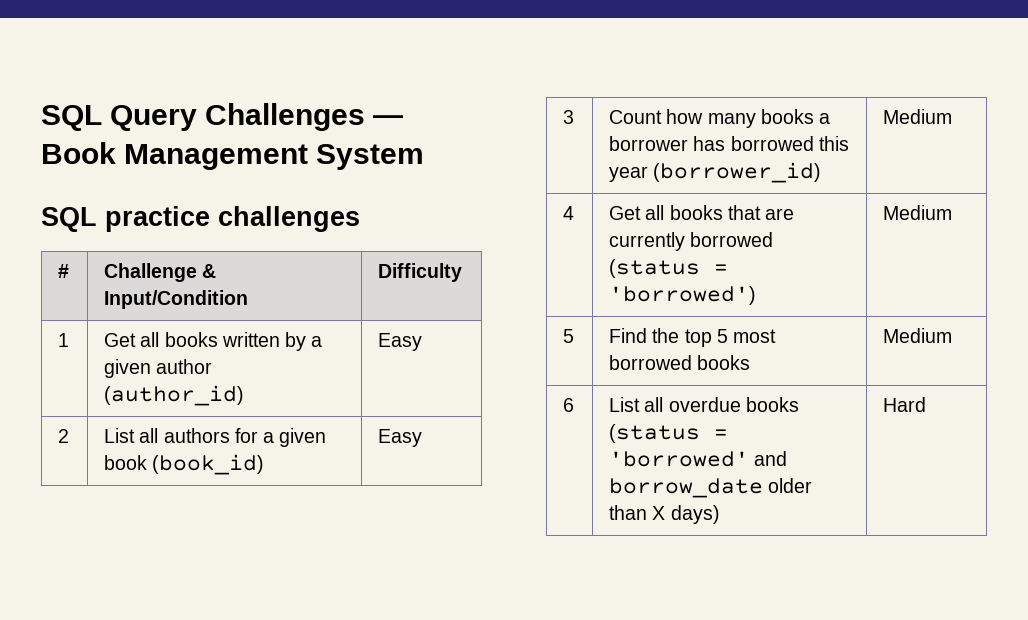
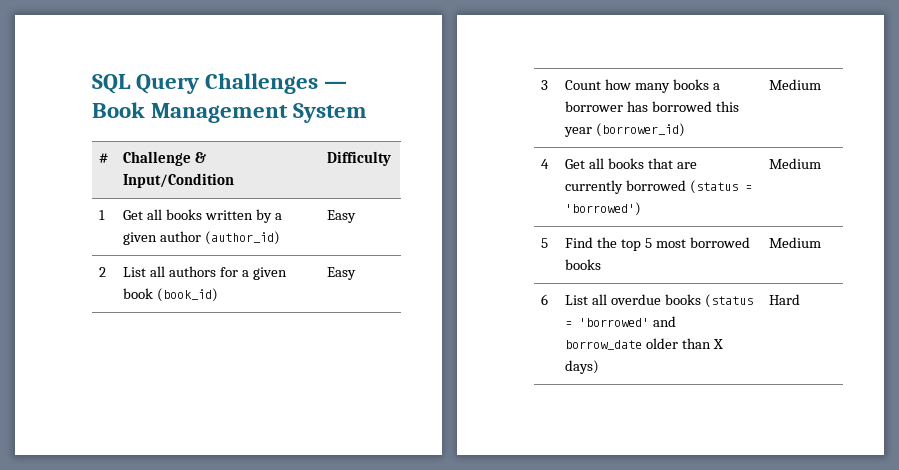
[41,206,360,232] // SQL practice challenges -> (368, 113) none

